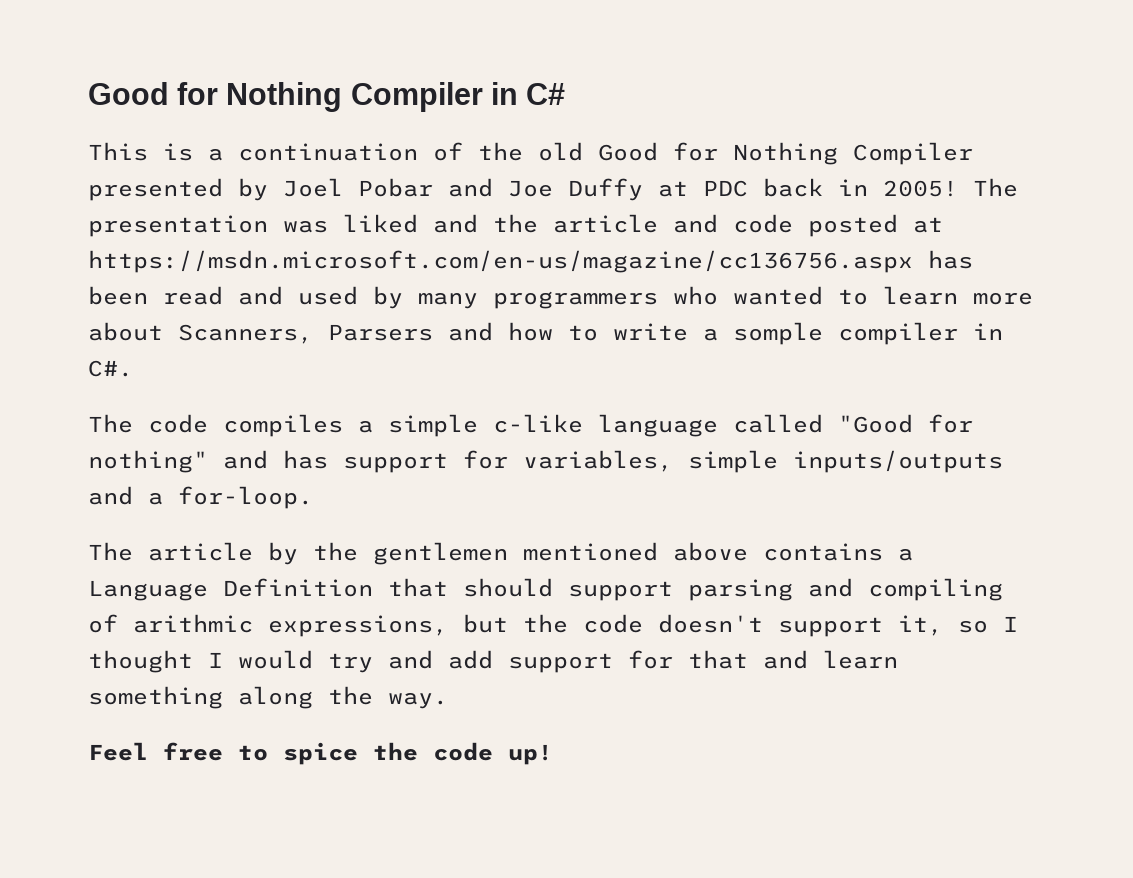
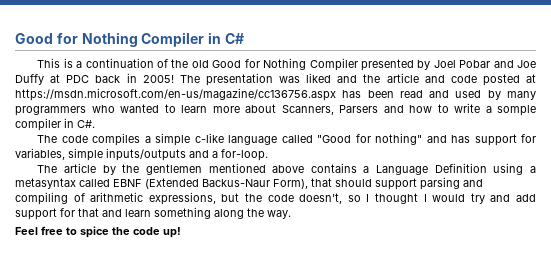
(373, 587) none -> [493,163,536,175] [15,178,308,189] using a metasyntax called EBNF (Extended Backus-Naur Form),
[133,614,253,633] arithmic -> [90,192,144,202] arithmetic
[658,614,943,637] doesn't support it, -> [299,193,343,204] doesn't,

